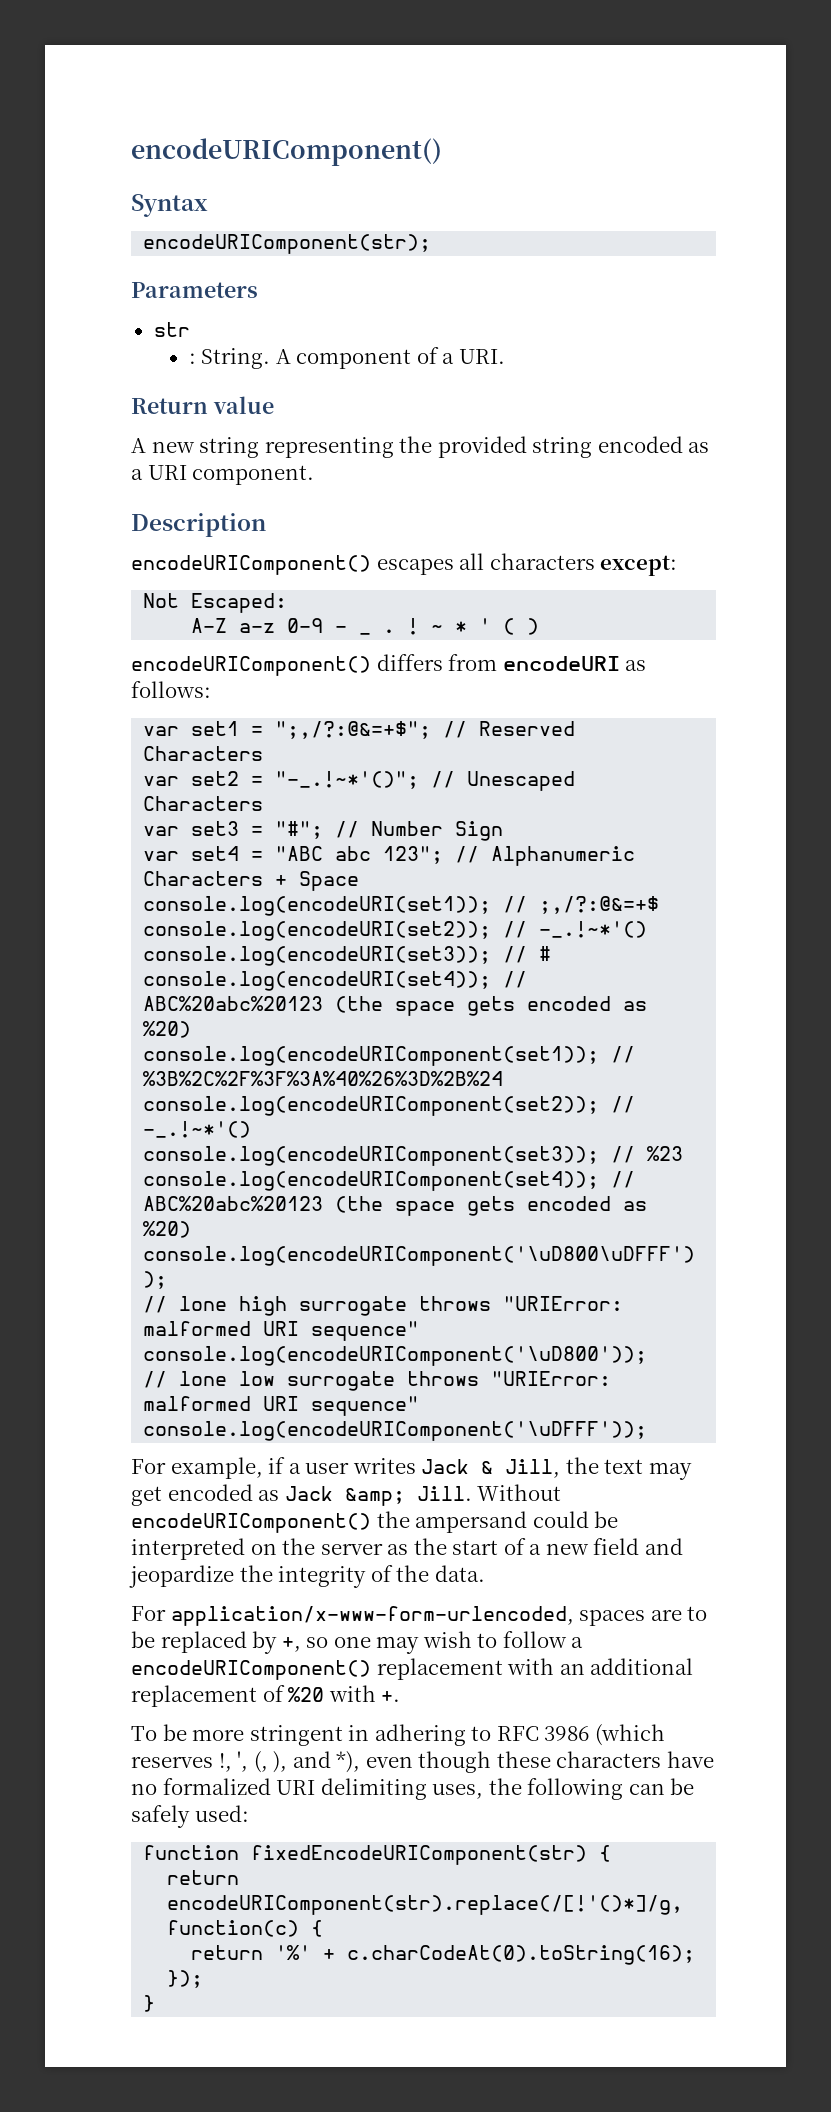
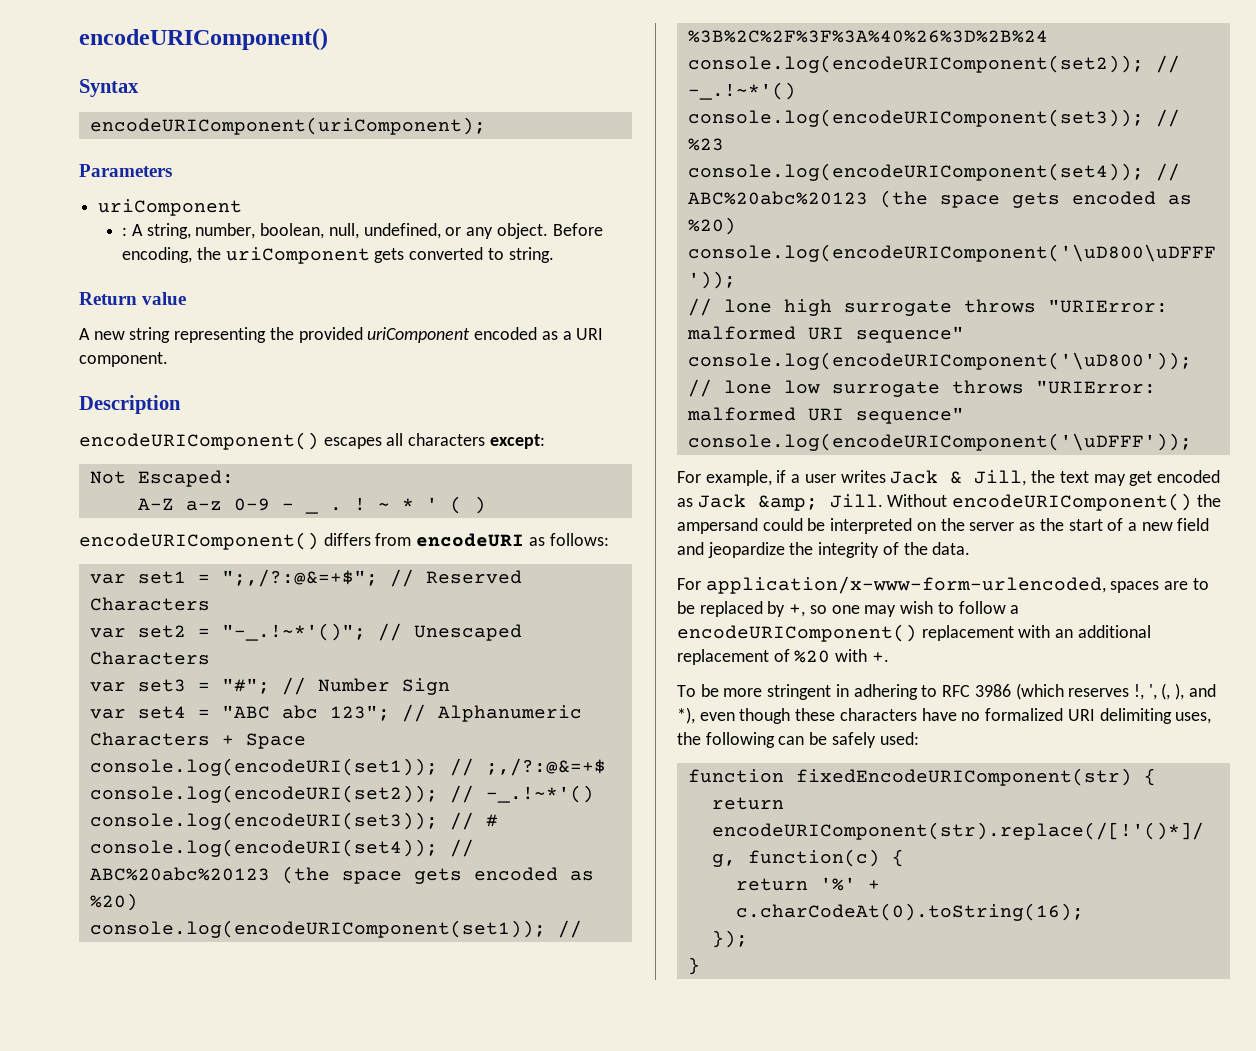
[143,234,432,254] encodeURIComponent(str); -> [89,117,486,135] encodeURIComponent(uriComponent);
[153,322,190,337] str -> [98,199,243,216] uriComponent
[201,347,505,369] String. A component of a URI. -> [132,223,603,239] [122,247,554,264] A string, number, boolean, null, undefined, or any object. Before encoding, the uriComponent gets converted to string.
[532,437,593,458] string -> [367,327,471,343] uriComponent

